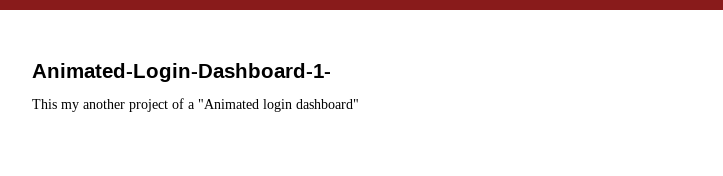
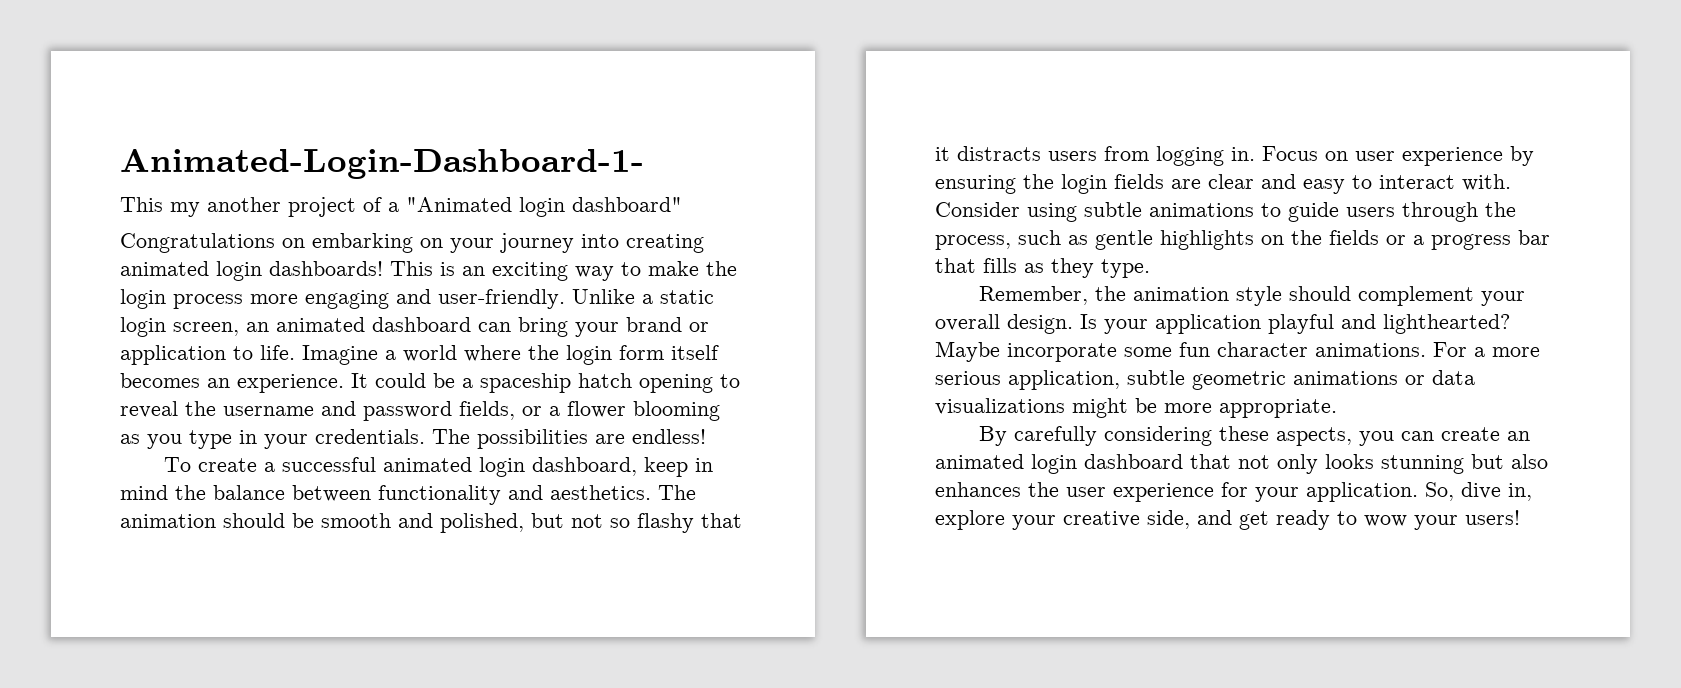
(359, 104) none -> [120,233,704,253] [120,261,737,281] [120,289,714,309] [120,317,709,337] [120,345,719,365] [120,373,740,393] [120,401,720,421] [120,429,706,449] [163,457,713,477] [120,485,696,505] [120,513,742,533] [935,146,1534,166] [935,174,1511,194] [935,202,1516,222] [935,230,1550,250] [935,258,1150,278] [978,286,1525,306] [935,314,1510,334] [935,341,1540,362] [935,370,1475,390] [935,398,1337,418] [978,426,1530,446] [935,454,1548,474] [935,482,1532,502] [935,510,1520,530] // Congratulations on embarking on your journey into creating animated login dashboards! This is an exciting way to make the login process more engaging and user-friendly. Unlike a static login screen, an animated dashboard can bring your brand or application to life. Imagine a world where the login form itself becomes an experience. It could be a spaceship hatch opening to reveal the username and password fields, or a flower blooming as you type in your credentials. The possibilities are endless! // To create a successful animated login dashboard, keep in mind the balance between functionality and aesthetics. The animation should be smooth and polished, but not so flashy that it distracts users from logging in. Focus on user experience by ensuring the login fields are clear and easy to interact with. Consider using subtle animations to guide users through the process, such as gentle highlights on the fields or a progress bar that fills as they type. // Remember, the animation style should complement your overall design. Is your application playful and lighthearted? Maybe incorporate some fun character animations. For a more serious application, subtle geometric animations or data visualizations might be more appropriate. // By carefully considering these aspects, you can create an animated login dashboard that not only looks stunning but also enhances the user experience for your application. So, dive in, explore your creative side, and get ready to wow your users!

